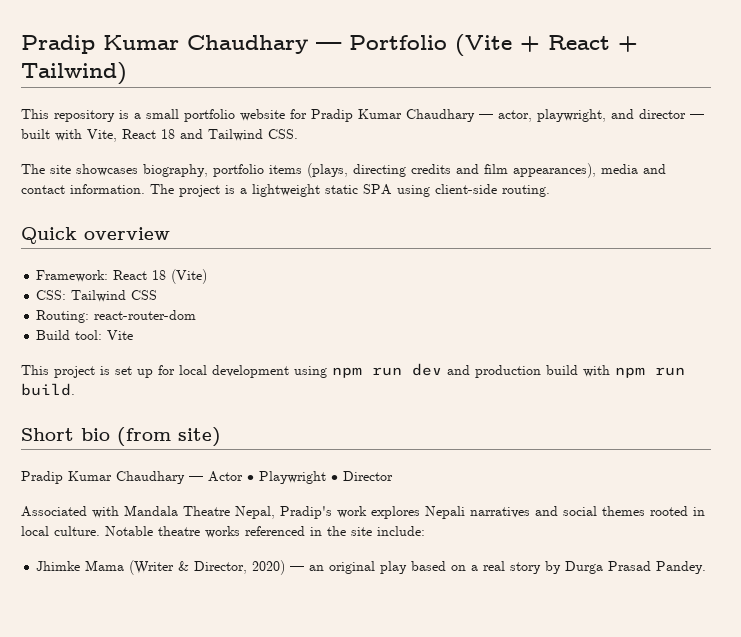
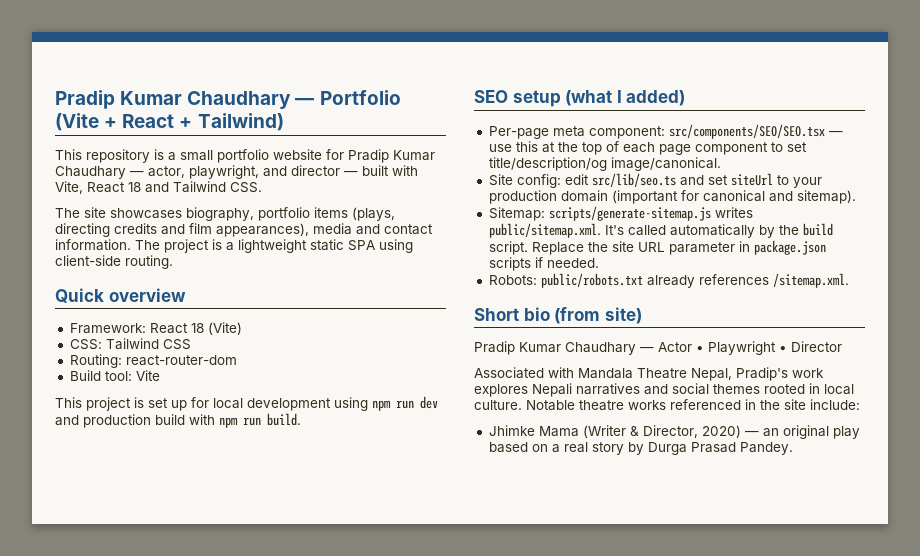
(75, 389) none -> [474,90,686,107] [488,124,843,139] [488,141,807,155] [488,157,721,171] [488,173,822,188] [488,190,856,204] [488,206,753,221] [488,223,833,238] [488,240,826,255] [488,257,599,271] [488,273,849,288] // SEO setup (what I added) // Per-page meta component: src/components/SEO/SEO.tsx — use this at the top of each page component to set title/description/og image/canonical. // Site config: edit src/lib/seo.ts and set siteUrl to your production domain (important for canonical and sitemap). // Sitemap: scripts/generate-sitemap.js writes public/sitemap.xml. It's called automatically by the build script. Replace the site URL parameter in package.json scripts if needed. // Robots: public/robots.txt already references /sitemap.xml.

